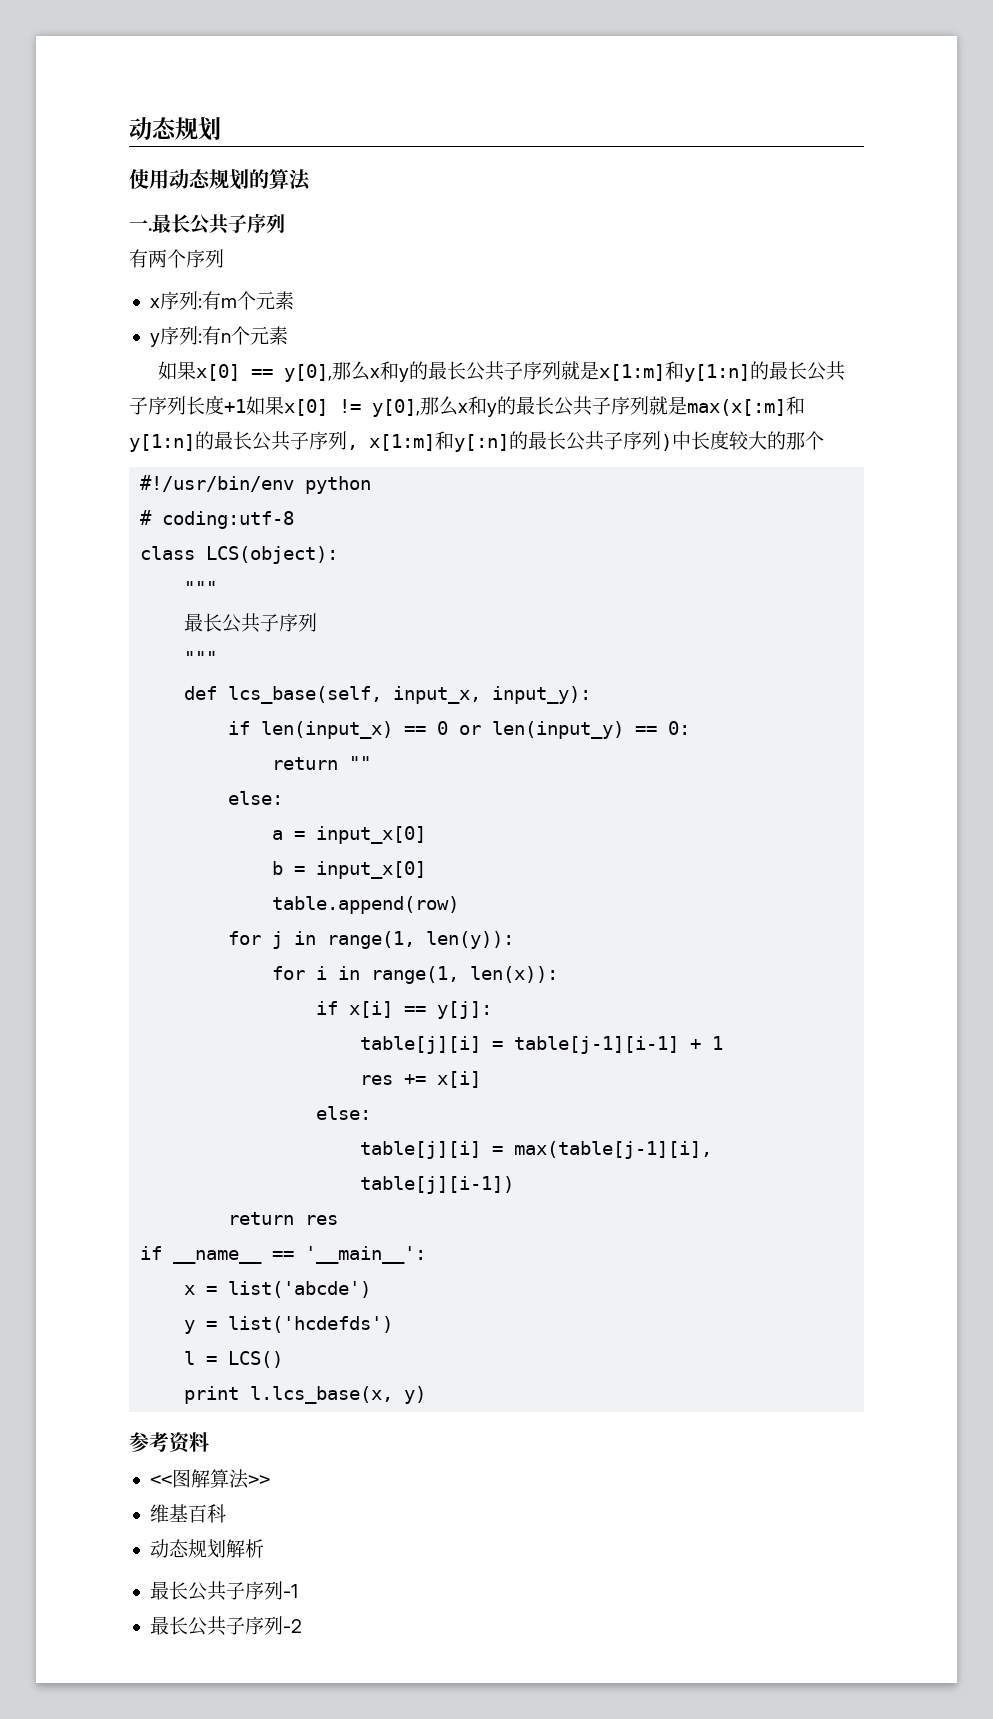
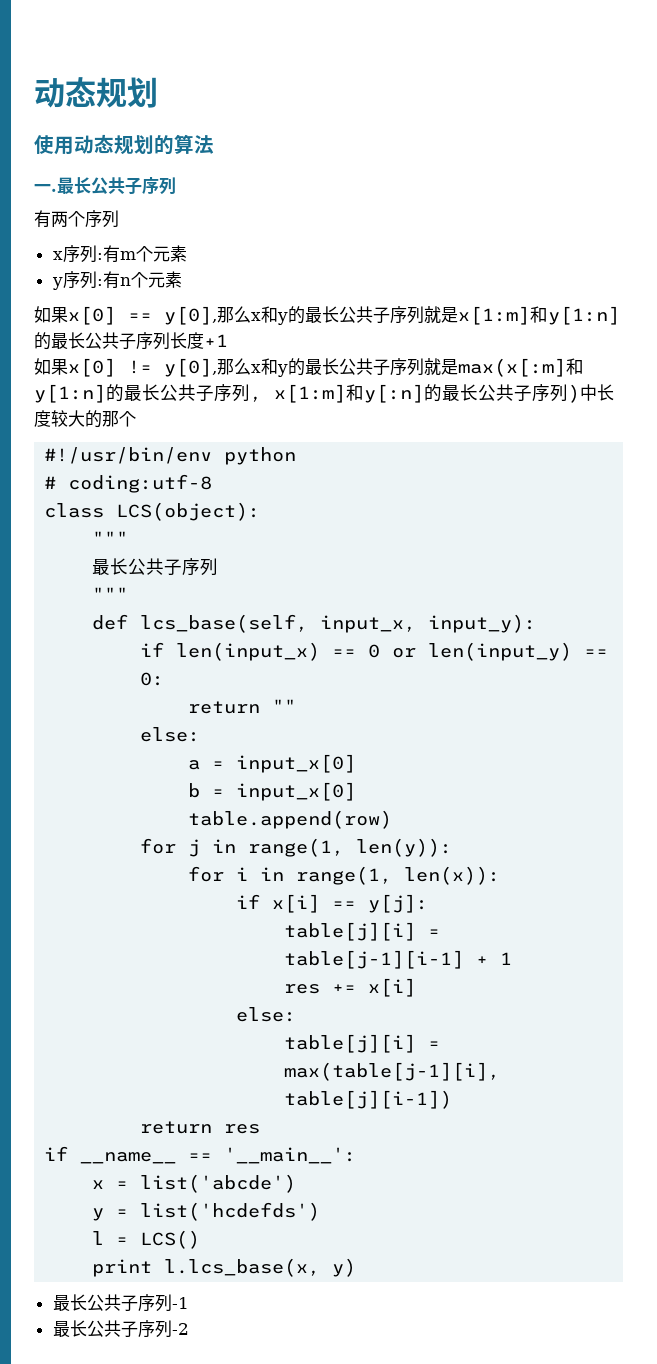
(246, 406) none -> (228, 340) //
[129,1432,209,1454] [149,1469,270,1489] [149,1504,226,1523] [149,1539,264,1558] // 参考资料 // <<图解算法>> // 维基百科 // 动态规划解析 -> (357, 1267) none

